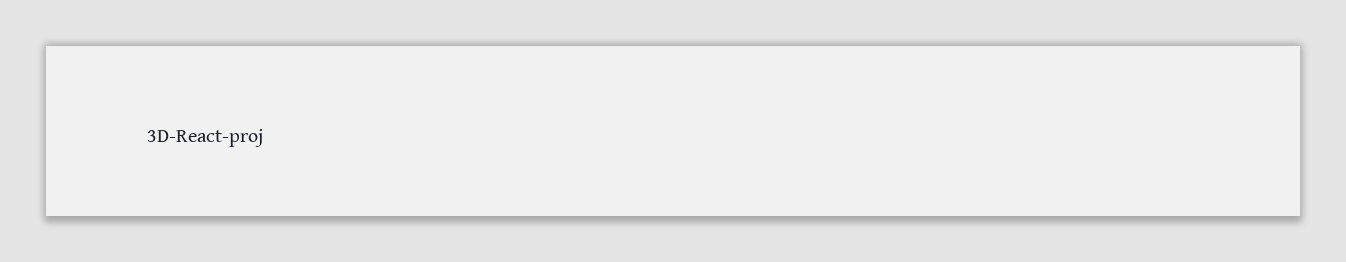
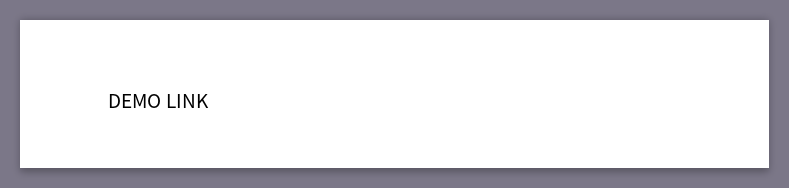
[147,129,263,147] 3D-React-proj -> [108,94,210,108] DEMO LINK

